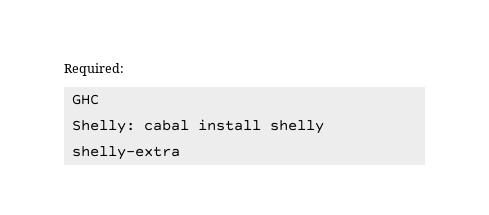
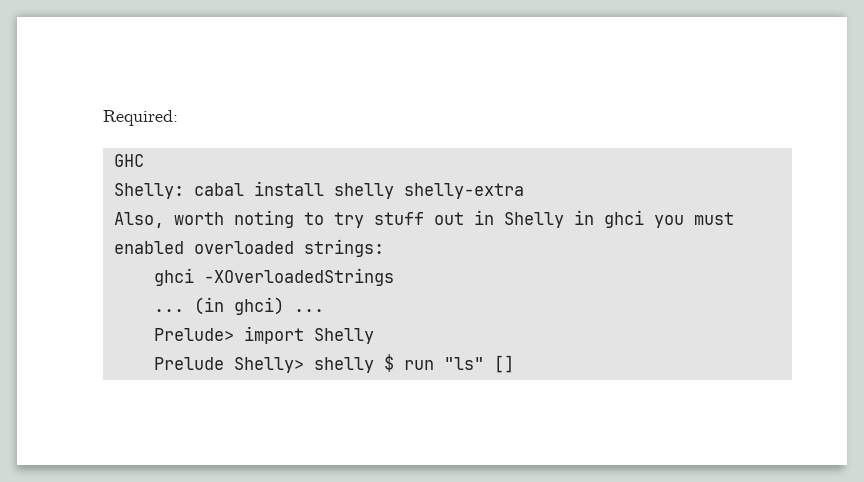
(180, 153) none -> [113,210,734,228] [113,239,384,257] [153,268,394,286] [153,297,324,315] [153,326,374,344] [153,354,514,373] // Also, worth noting to try stuff out in Shelly in ghci you must enabled overloaded strings: // ghci -XOverloadedStrings // ... (in ghci) ... // Prelude> import Shelly // Prelude Shelly> shelly $ run "ls" []

